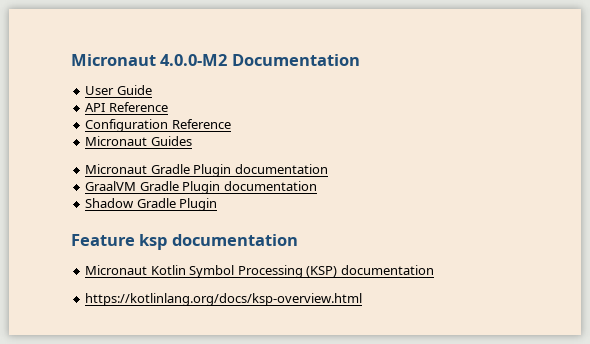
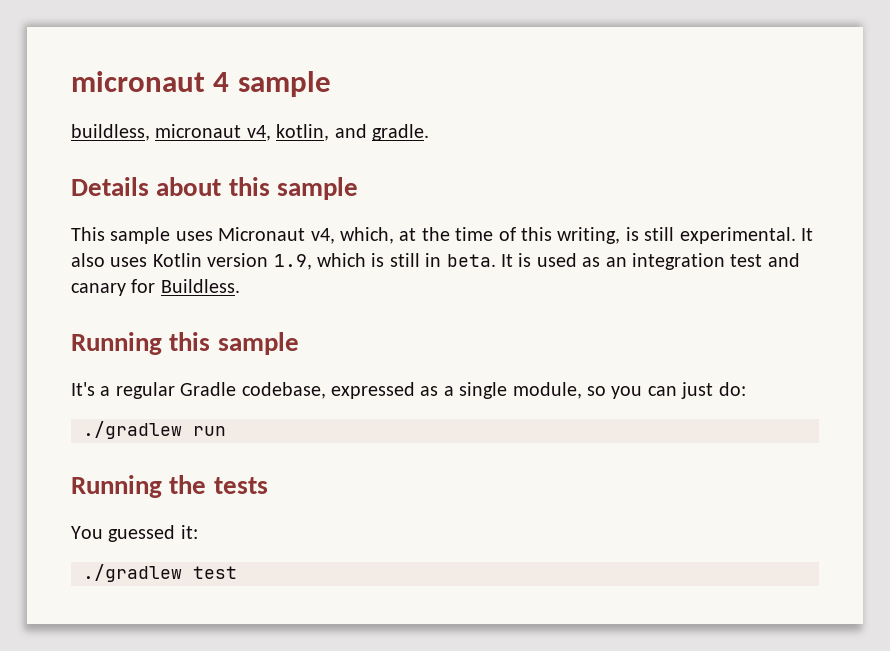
[71,54,360,66] [85,85,152,95] [85,102,168,112] [85,119,231,132] [85,136,192,146] [85,164,328,177] [85,181,317,194] [85,198,218,211] [71,234,298,250] [85,265,434,278] [85,293,363,306] Micronaut 4.0.0-M2 Documentation // User Guide // API Reference // Configuration Reference // Micronaut Guides // Micronaut Gradle Plugin documentation // GraalVM Gradle Plugin documentation // Shadow Gradle Plugin // Feature ksp documentation // Micronaut Kotlin Symbol Processing (KSP) documentation // https://kotlinlang.org/docs/ksp-overview.html -> [71,71,331,97] [71,124,429,141] [71,177,358,200] [71,227,813,244] [71,253,800,270] [71,279,240,296] [71,332,299,355] [71,382,746,399] [83,421,226,439] [71,475,268,498] [71,525,198,542] [83,564,237,582] micronaut 4 sample // buildless, micronaut v4, kotlin, and gradle. // Details about this sample // This sample uses Micronaut v4, which, at the time of this writing, is still experimental. It also uses Kotlin version 1.9, which is still in beta. It is used as an integration test and canary for Buildless. // Running this sample // It's a regular Gradle codebase, expressed as a single module, so you can just do: // ./gradlew run // Running the tests // You guessed it: // ./gradlew test

